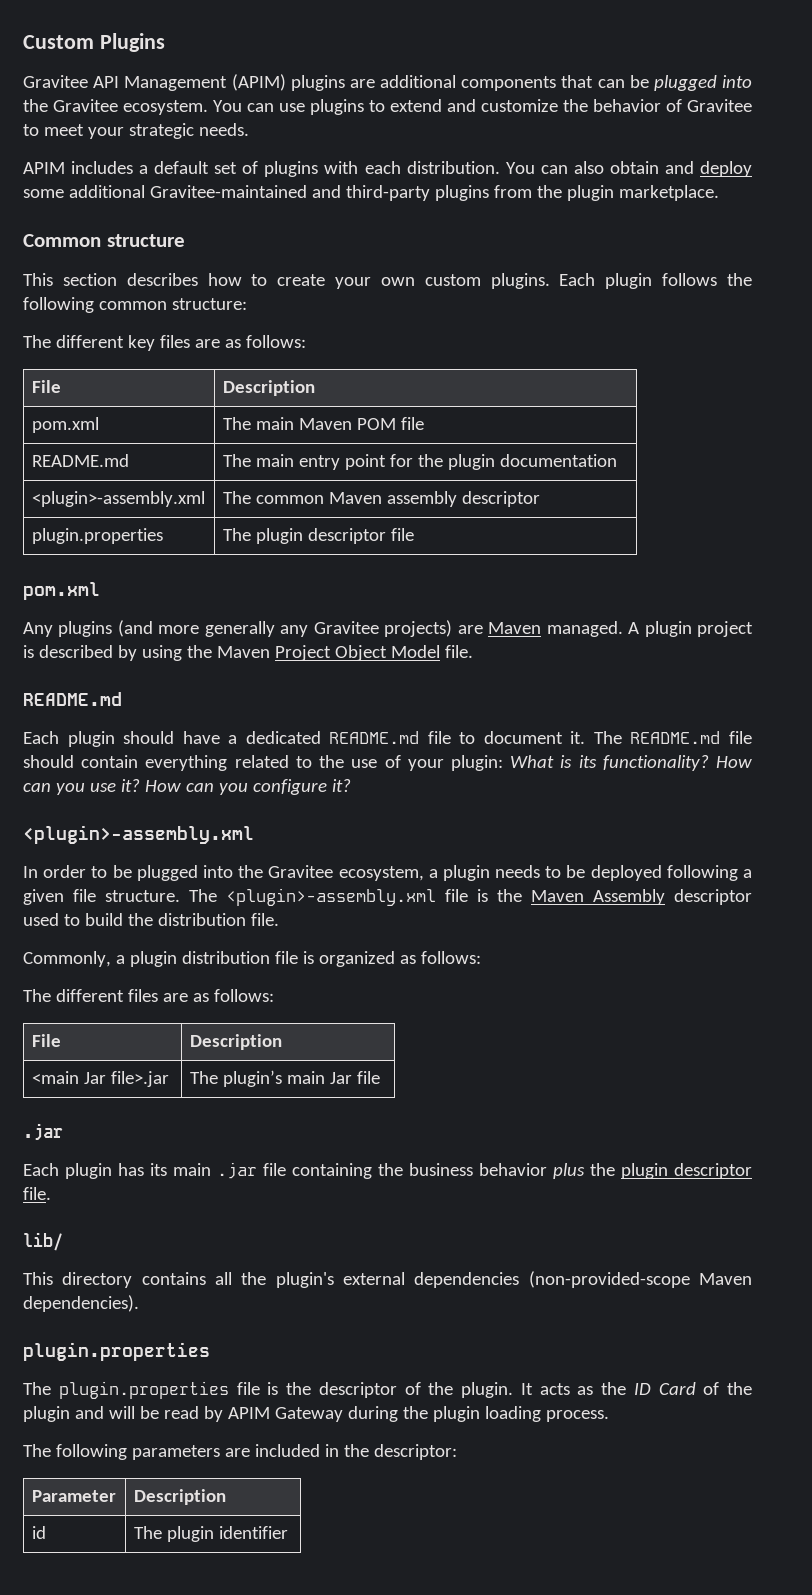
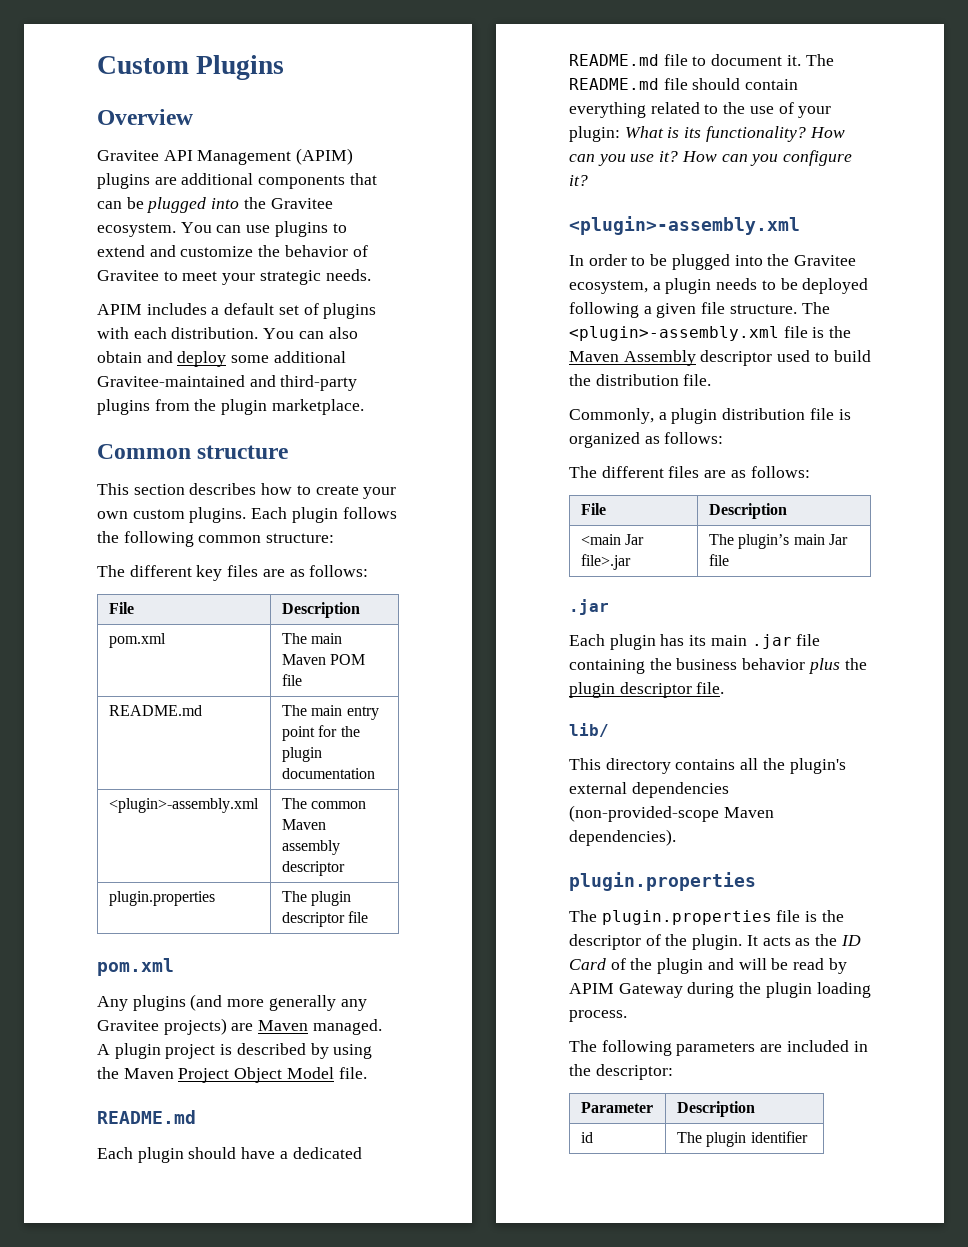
(165, 42) none -> [97,109,193,125] // Overview

